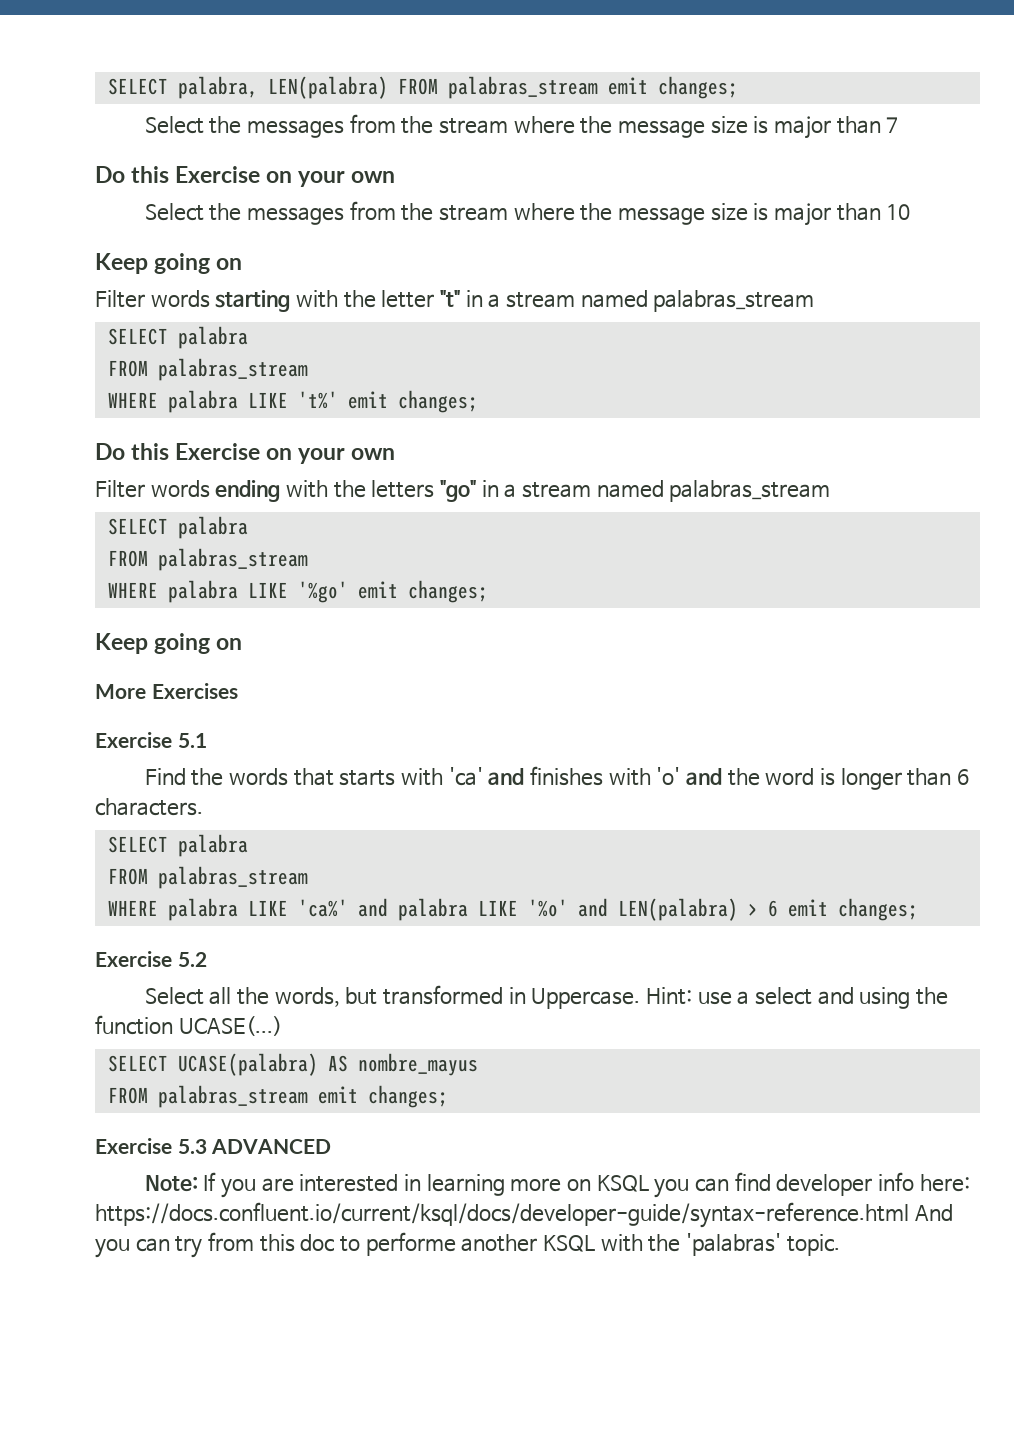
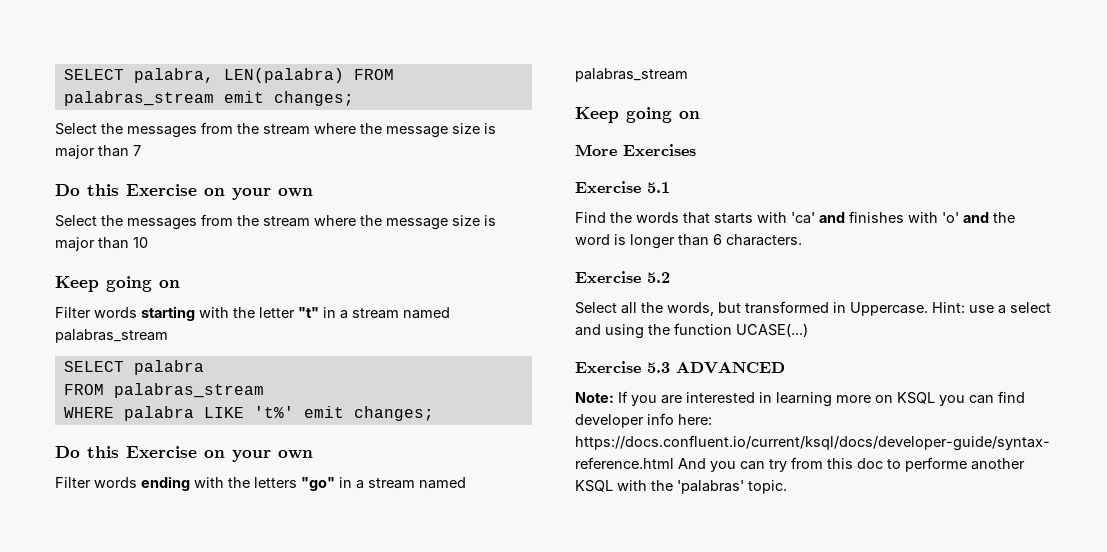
[107,516,248,539] [107,548,308,571] [107,580,488,603] // SELECT palabra // FROM palabras_stream // WHERE palabra LIKE '%go' emit changes; -> (688, 75) none
[107,834,248,857] [107,866,308,889] [107,898,918,921] // SELECT palabra // FROM palabras_stream // WHERE palabra LIKE 'ca%' and palabra LIKE '%o' and LEN(palabra) > 6 emit changes; -> (802, 240) none
[107,1053,478,1076] [107,1085,448,1108] // SELECT UCASE(palabra) AS nombre_mayus // FROM palabras_stream emit changes; -> (808, 330) none

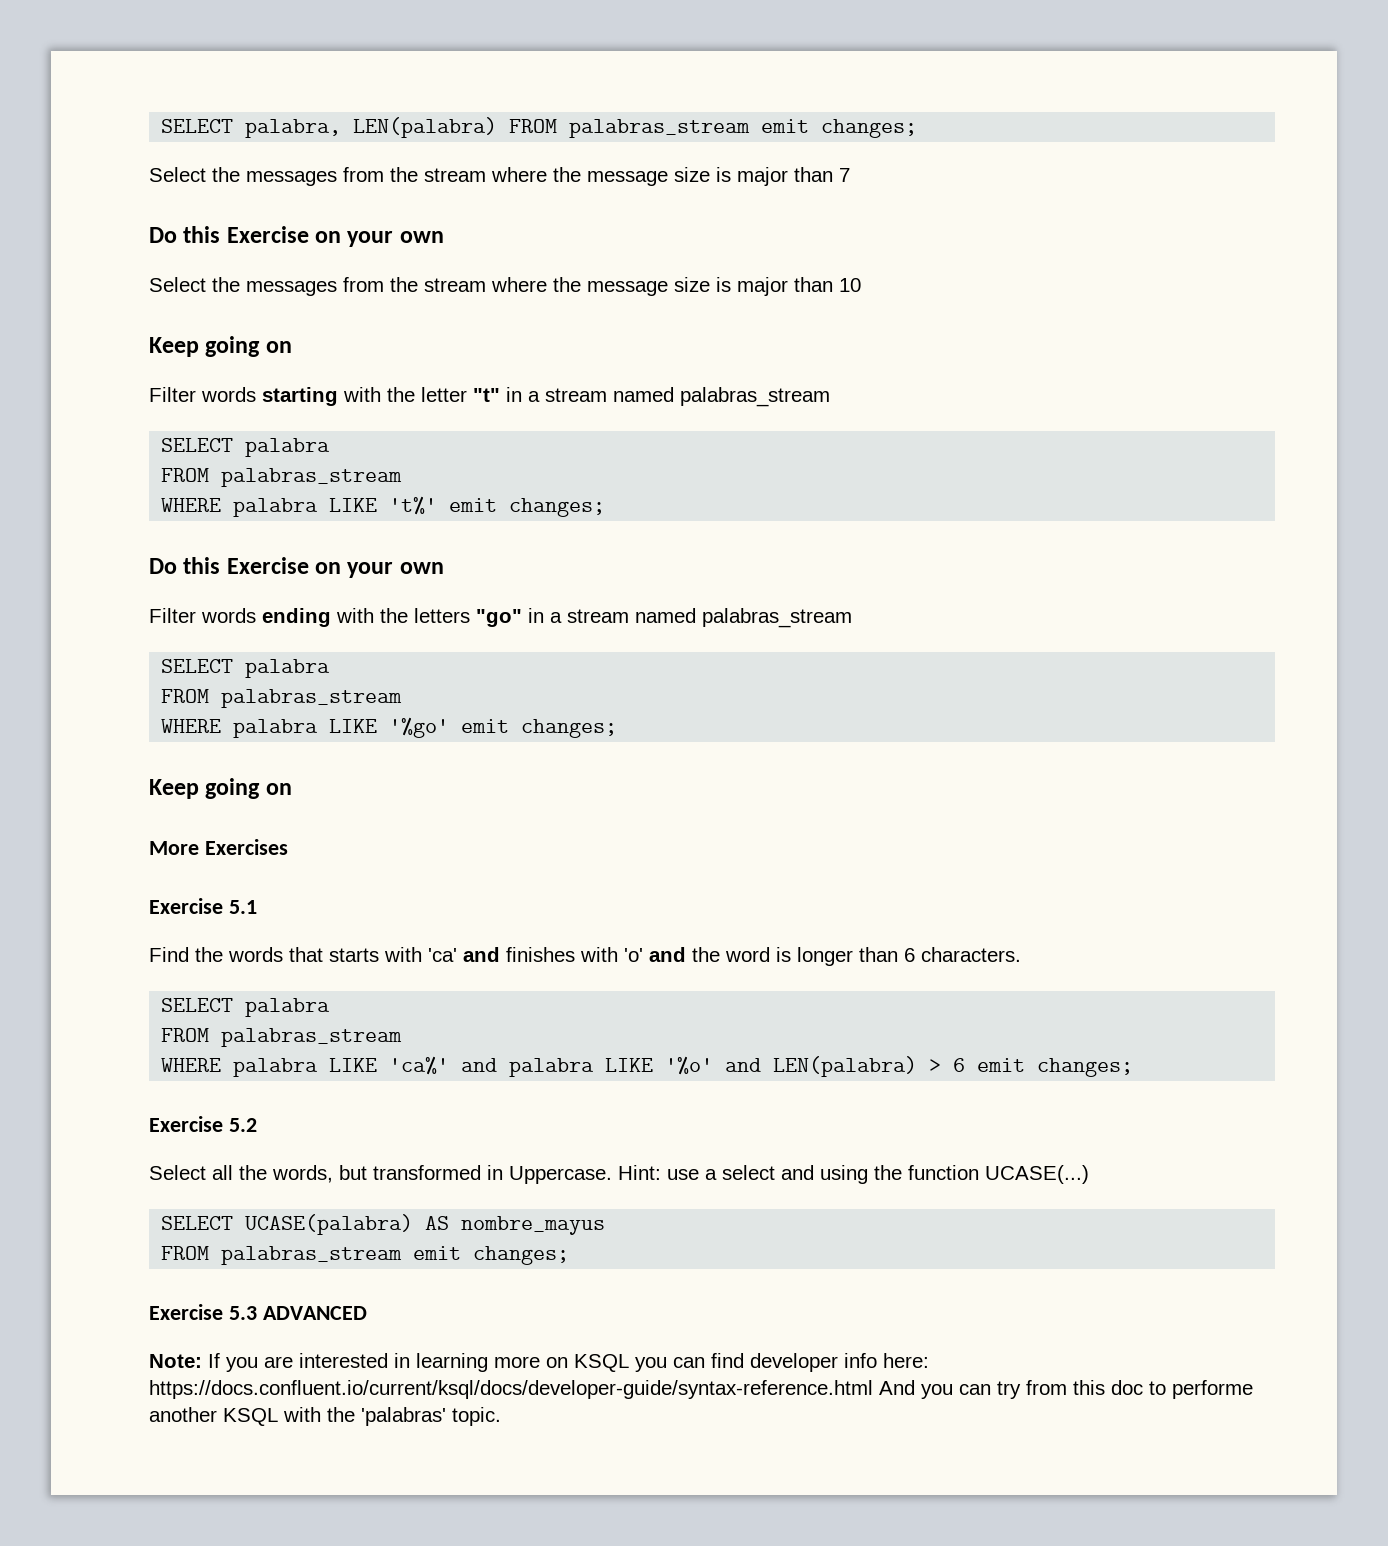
(688, 75) none -> [161,659,331,678] [161,689,403,708] [161,717,618,738] // SELECT palabra // FROM palabras_stream // WHERE palabra LIKE '%go' emit changes;
(802, 240) none -> [161,998,331,1017] [161,1028,403,1047] [161,1056,1134,1077] // SELECT palabra // FROM palabras_stream // WHERE palabra LIKE 'ca%' and palabra LIKE '%o' and LEN(palabra) > 6 emit changes;
(808, 330) none -> [161,1214,606,1235] [161,1246,570,1265] // SELECT UCASE(palabra) AS nombre_mayus // FROM palabras_stream emit changes;

